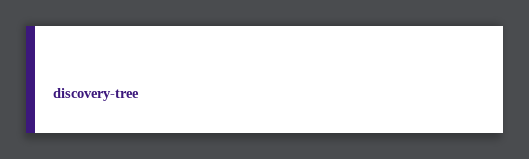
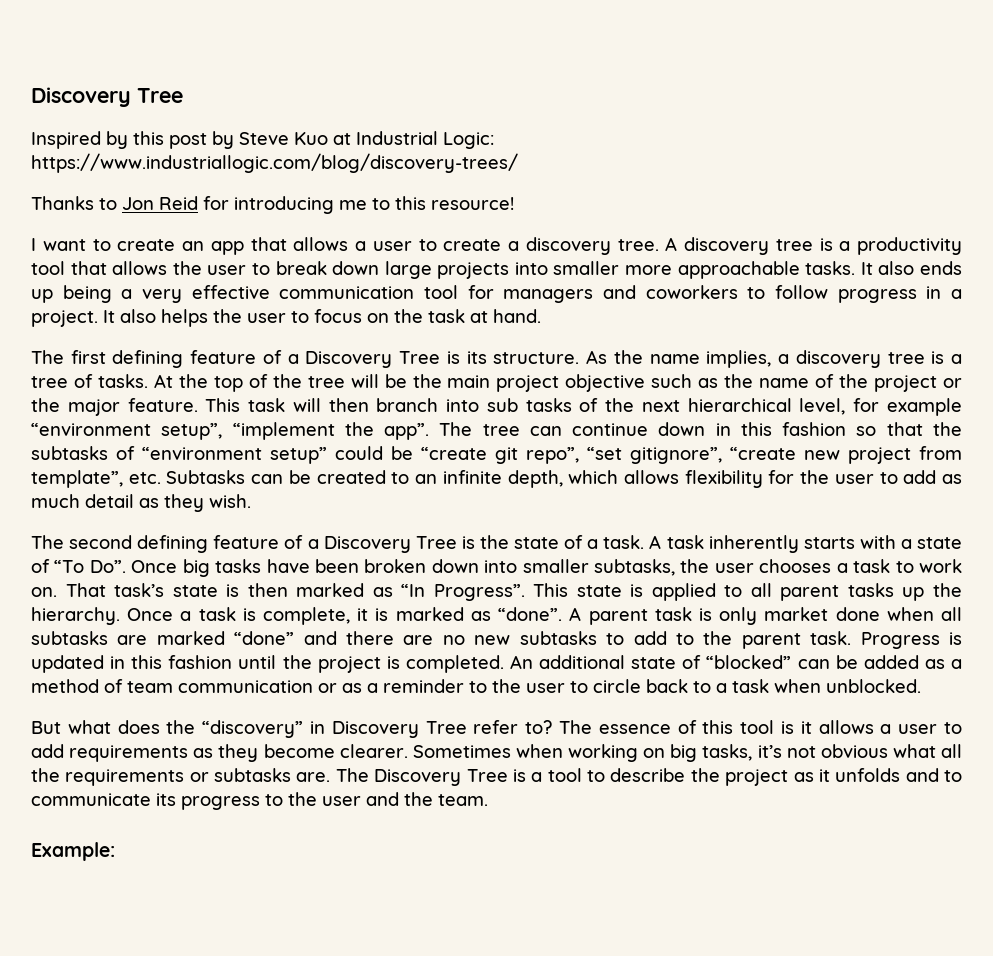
[53,88,139,101] discovery-tree -> [31,87,183,107] [31,131,494,149] [31,153,518,173] [31,196,514,214] [31,237,962,255] [31,261,963,279] [31,285,962,303] [31,309,541,327] [31,350,962,368] [31,374,963,392] [31,398,962,416] [31,422,962,440] [31,446,962,464] [31,470,962,488] [31,494,251,512] [31,535,963,553] [31,559,963,577] [31,583,962,601] [31,607,963,625] [31,631,962,649] [31,655,962,673] [31,679,921,693] [31,720,962,738] [31,744,962,762] [31,768,962,786] [31,792,488,810] [31,842,115,861] Discovery Tree // Inspired by this post by Steve Kuo at Industrial Logic: https://www.industriallogic.com/blog/discovery-trees/ // Thanks to Jon Reid for introducing me to this resource! // I want to create an app that allows a user to create a discovery tree. A discovery tree is a productivity tool that allows the user to break down large projects into smaller more approachable tasks. It also ends up being a very effective communication tool for managers and coworkers to follow progress in a project. It also helps the user to focus on the task at hand. // The first defining feature of a Discovery Tree is its structure. As the name implies, a discovery tree is a tree of tasks. At the top of the tree will be the main project objective such as the name of the project or the major feature. This task will then branch into sub tasks of the next hierarchical level, for example “environment setup”, “implement the app”. The tree can continue down in this fashion so that the subtasks of “environment setup” could be “create git repo”, “set gitignore”, “create new project from template”, etc. Subtasks can be created to an infinite depth, which allows flexibility for the user to add as much detail as they wish. // The second defining feature of a Discovery Tree is the state of a task. A task inherently starts with a state of “To Do”. Once big tasks have been broken down into smaller subtasks, the user chooses a task to work on. That task’s state is then marked as “In Progress”. This state is applied to all parent tasks up the hierarchy. Once a task is complete, it is marked as “done”. A parent task is only market done when all subtasks are marked “done” and there are no new subtasks to add to the parent task. Progress is updated in this fashion until the project is completed. An additional state of “blocked” can be added as a method of team communication or as a reminder to the user to circle back to a task when unblocked. // But what does the “discovery” in Discovery Tree refer to? The essence of this tool is it allows a user to add requirements as they become clearer. Sometimes when working on big tasks, it’s not obvious what all the requirements or subtasks are. The Discovery Tree is a tool to describe the project as it unfolds and to communicate its progress to the user and the team. // Example:

